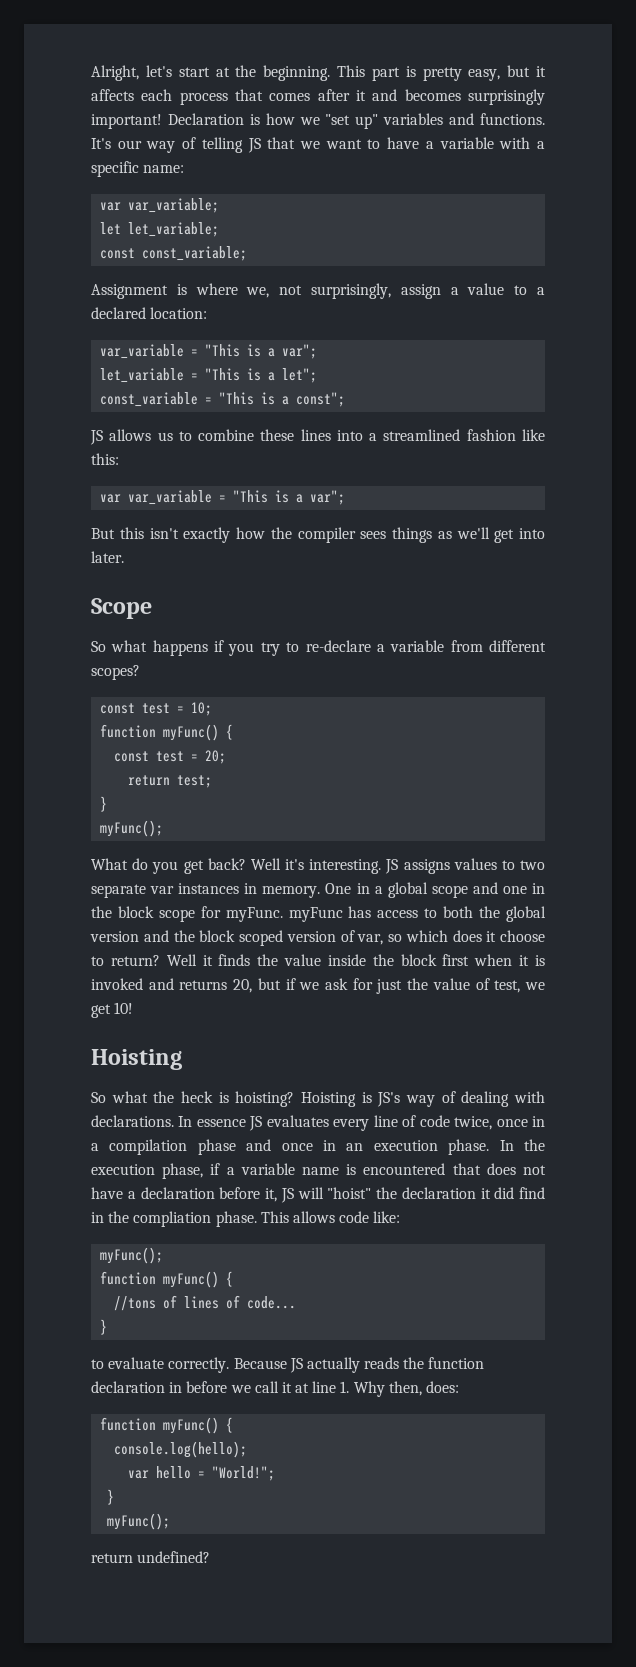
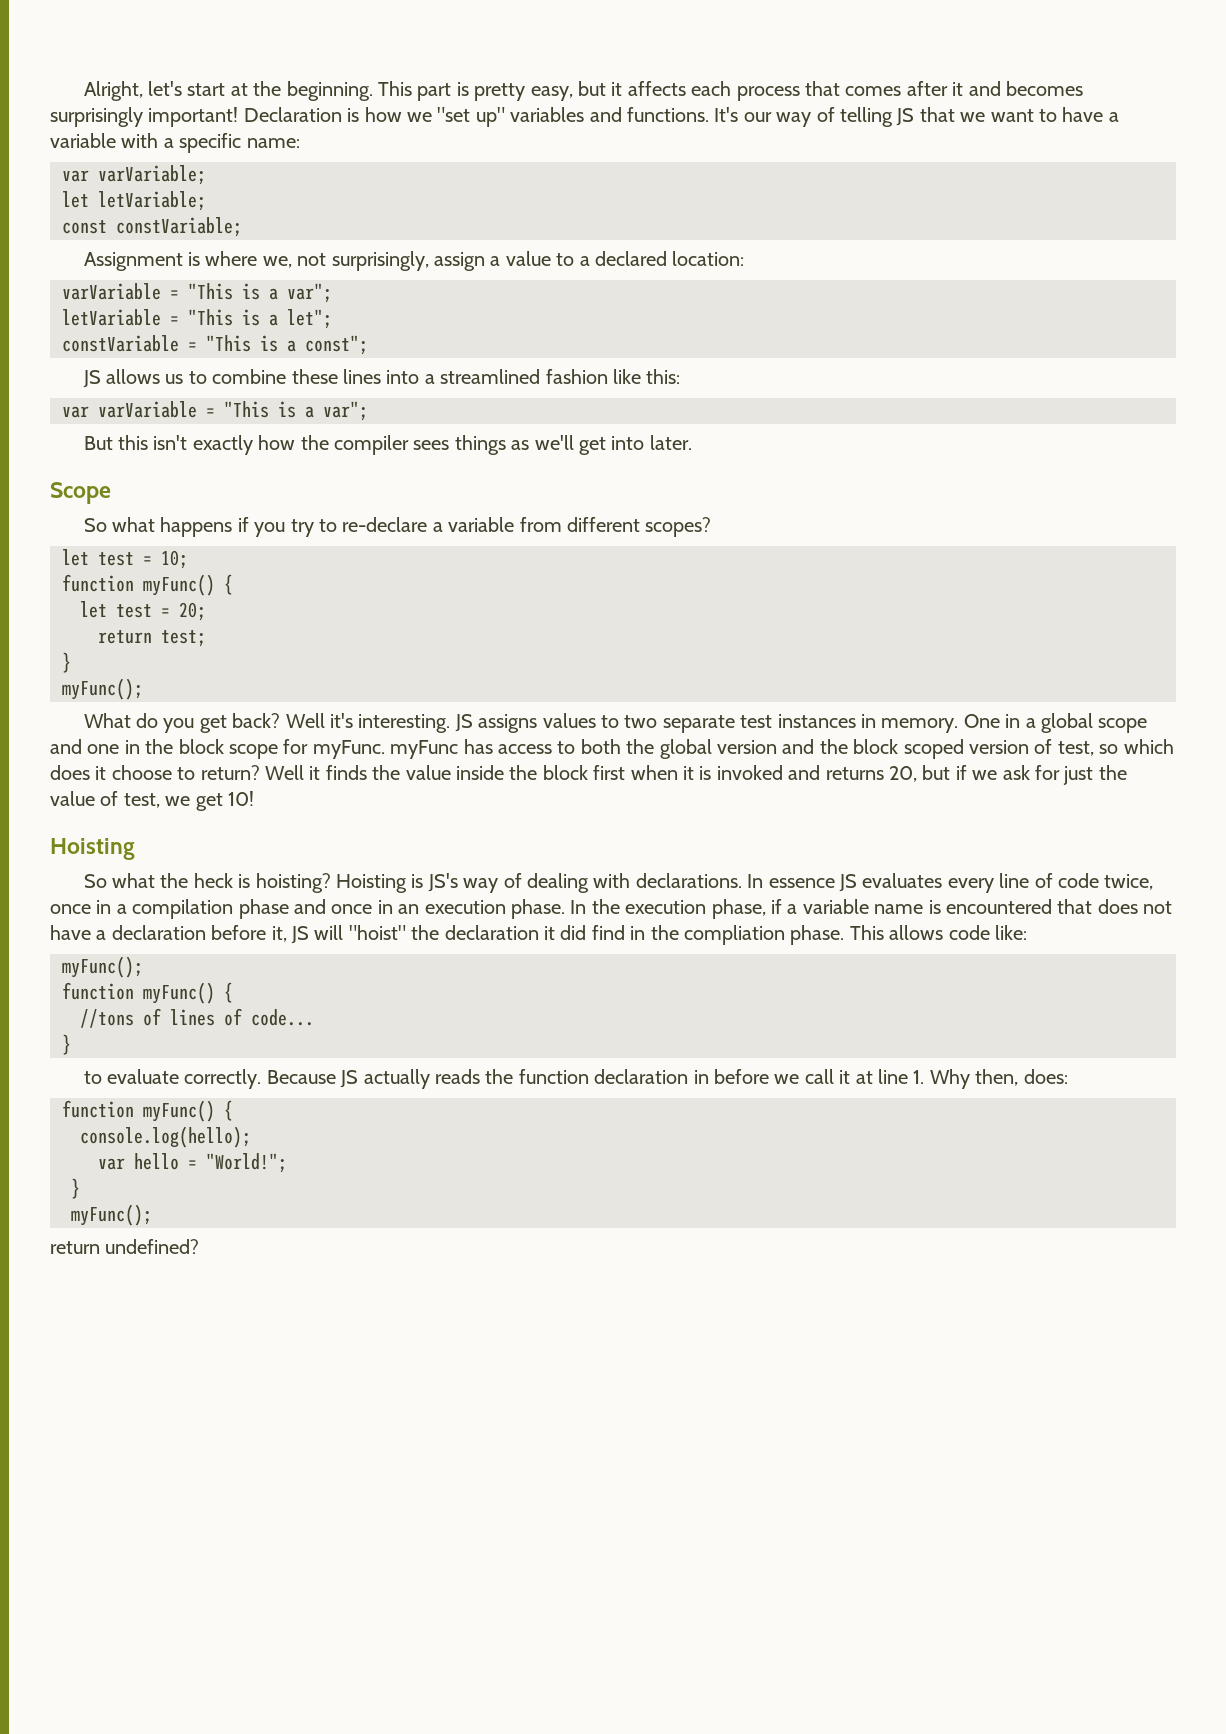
[128,198,220,213] [100,222,220,237] [100,246,248,261] var_variable; // let let_variable; // const const_variable; -> [98,165,206,185] [62,191,206,211] [62,217,242,237] varVariable; // let letVariable; // const constVariable;
[100,344,318,359] [100,368,185,383] var_variable = "This is a var"; // let_variable -> [62,283,332,303] [62,309,161,326] varVariable = "This is a var"; // letVariable
[100,392,199,407] const_variable -> [62,335,179,352] constVariable
[128,490,213,505] var_variable -> [98,401,197,418] varVariable
[100,703,136,714] const -> [62,549,89,566] let
[114,751,150,762] const -> [80,601,107,618] let
[150,886,175,894] var -> [740,715,773,728] test
[357,934,384,945] var, -> [1057,741,1094,756] test,

